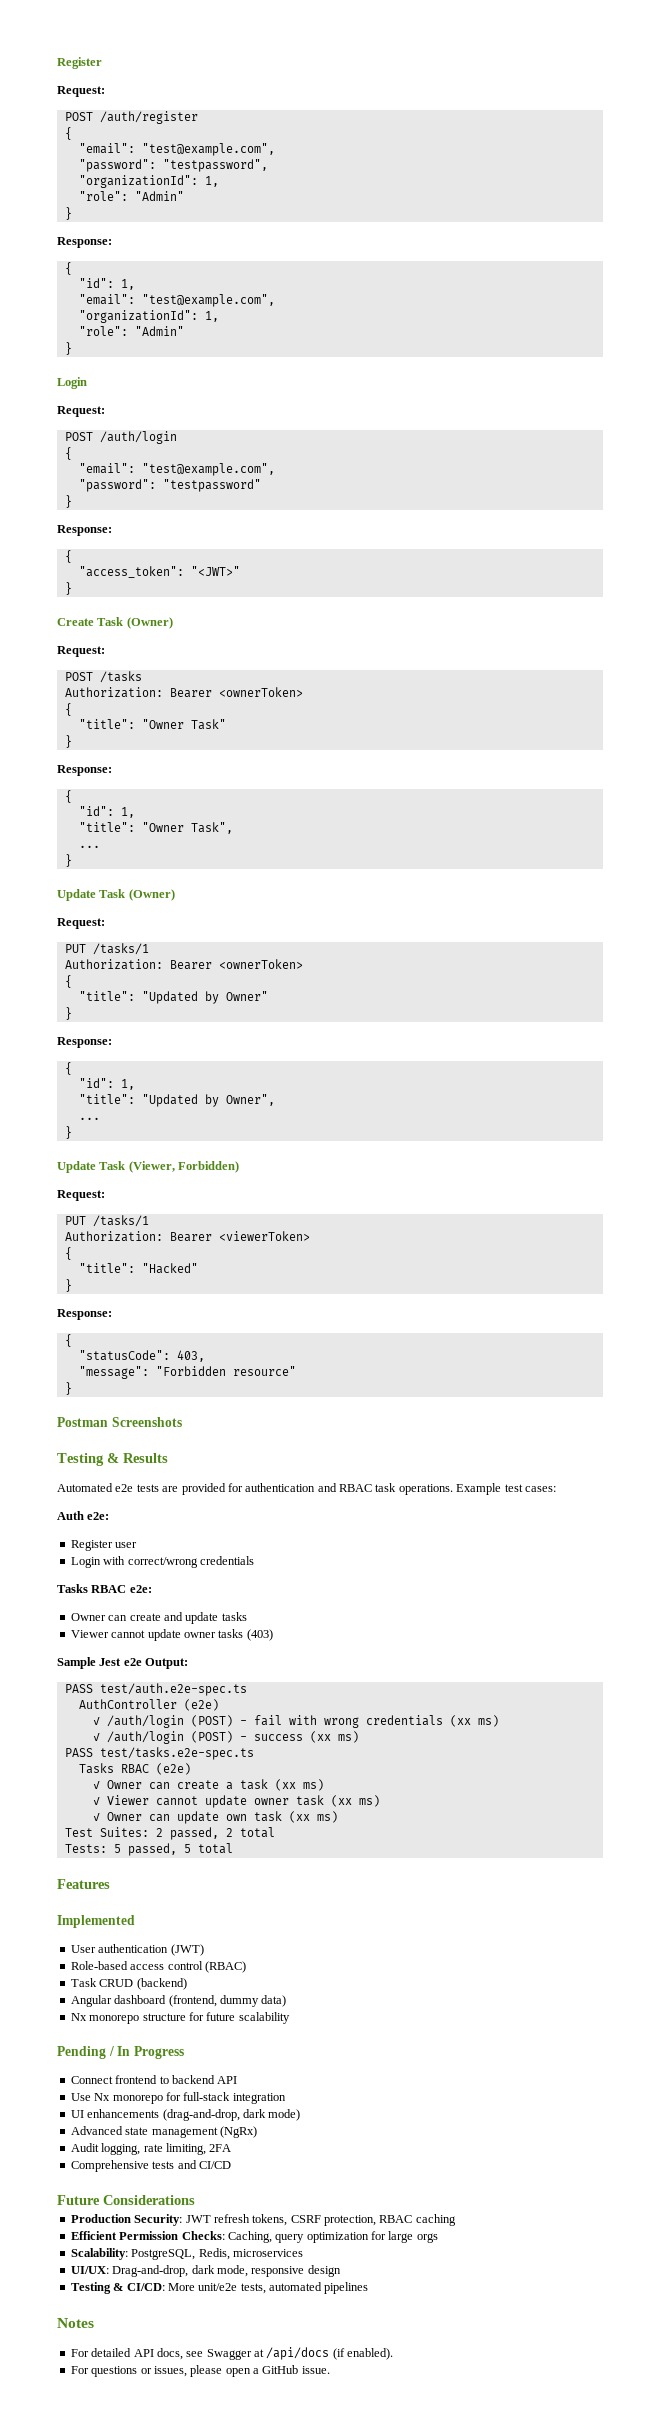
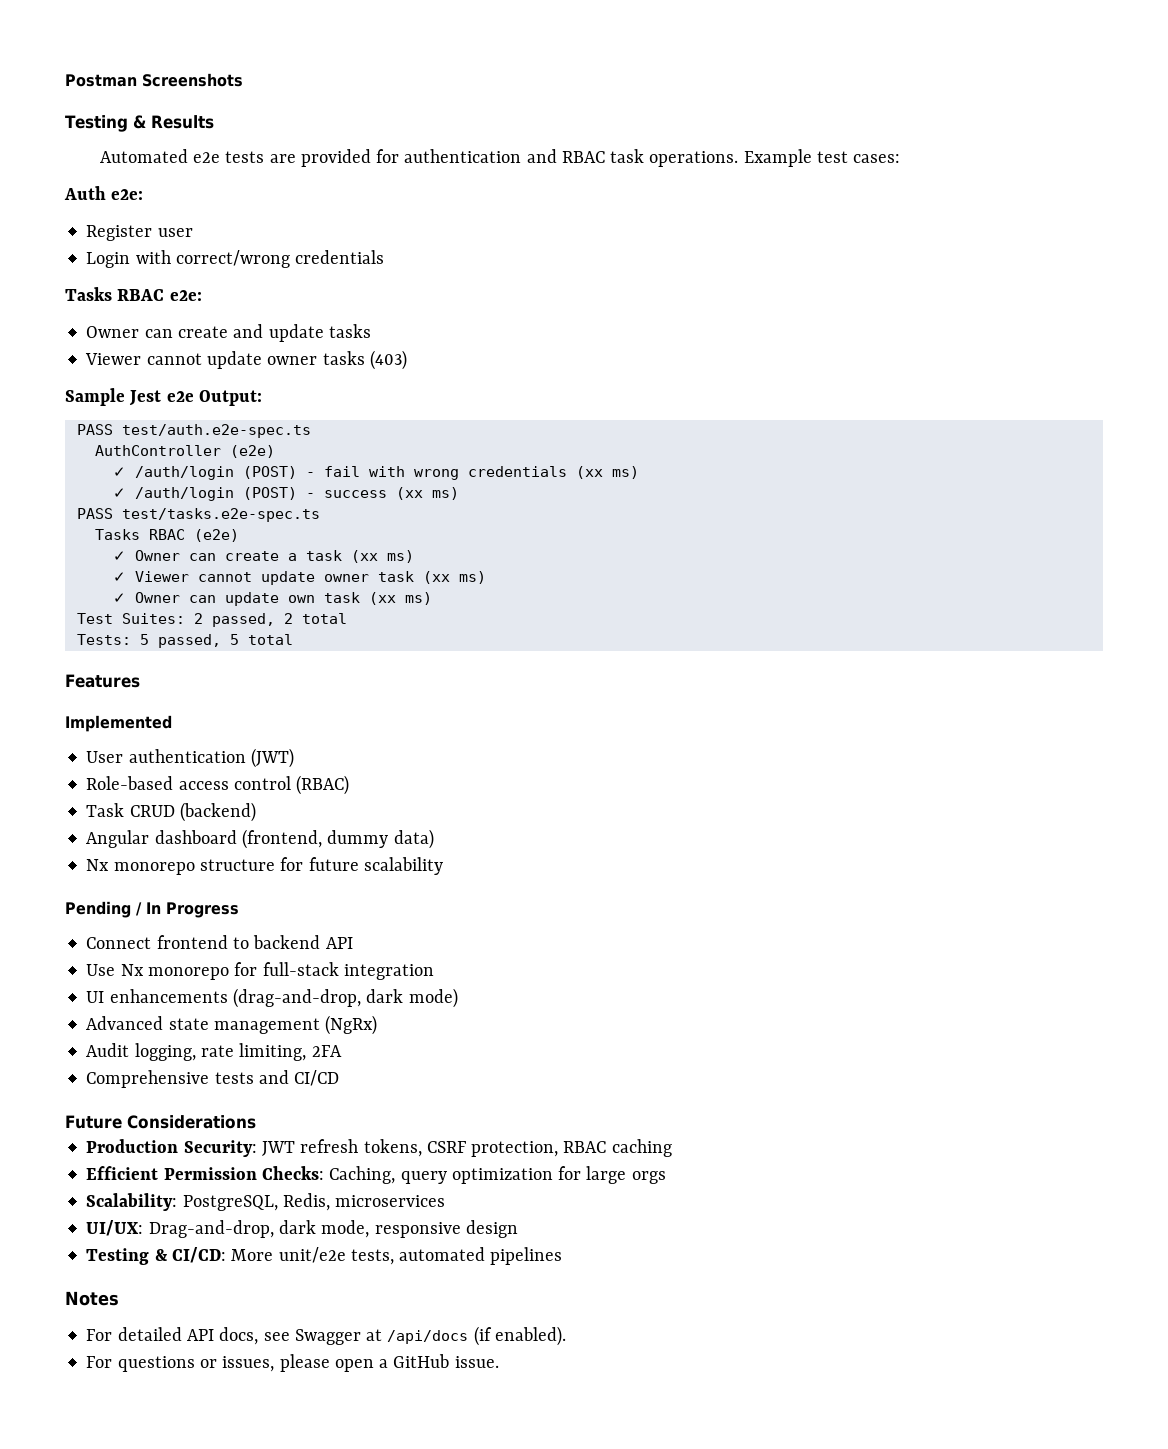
[57,57,102,69] [57,86,105,97] [64,111,198,124] [64,127,72,140] [78,143,275,156] [78,159,268,172] [78,175,219,188] [78,191,184,201] [64,207,72,220] [57,237,112,248] [64,262,72,275] [78,278,135,290] [78,294,275,307] [78,310,219,323] [78,326,184,336] [64,342,72,355] [57,377,87,389] [57,406,105,417] [64,431,177,444] [64,447,72,460] [78,463,275,476] [78,479,261,492] [64,495,72,508] [57,525,112,536] [64,550,72,563] [78,566,240,578] [64,582,72,595] [57,617,173,629] [57,646,105,657] [64,671,142,683] [64,687,303,698] [64,703,72,716] [78,719,226,730] [64,735,72,748] [57,765,112,776] [64,790,72,803] [78,806,135,818] [78,822,233,834] [78,845,100,848] [64,854,72,867] [57,889,175,901] [57,918,105,929] [64,943,149,955] [64,959,303,970] [64,975,72,988] [78,991,268,1004] [64,1007,72,1020] [57,1037,112,1048] [64,1062,72,1075] [78,1078,135,1090] [78,1094,275,1107] [78,1117,100,1120] [64,1126,72,1139] [57,1161,240,1173] [57,1190,105,1201] [64,1215,149,1227] [64,1231,310,1242] [64,1247,72,1260] [78,1263,198,1274] [64,1279,72,1292] [57,1309,112,1320] [64,1334,72,1347] [78,1350,205,1362] [78,1366,296,1379] [64,1382,72,1395] Register // Request: // POST /auth/register // { // "email": "test@example.com", // "password": "testpassword", // "organizationId": 1, // "role": "Admin" // } // Response: // { // "id": 1, // "email": "test@example.com", // "organizationId": 1, // "role": "Admin" // } // Login // Request: // POST /auth/login // { // "email": "test@example.com", // "password": "testpassword" // } // Response: // { // "access_token": "<JWT>" // } // Create Task (Owner) // Request: // POST /tasks // Authorization: Bearer <ownerToken> // { // "title": "Owner Task" // } // Response: // { // "id": 1, // "title": "Owner Task", // ... // } // Update Task (Owner) // Request: // PUT /tasks/1 // Authorization: Bearer <ownerToken> // { // "title": "Updated by Owner" // } // Response: // { // "id": 1, // "title": "Updated by Owner", // ... // } // Update Task (Viewer, Forbidden) // Request: // PUT /tasks/1 // Authorization: Bearer <viewerToken> // { // "title": "Hacked" // } // Response: // { // "statusCode": 403, // "message": "Forbidden resource" // } // -> (65, 80) none

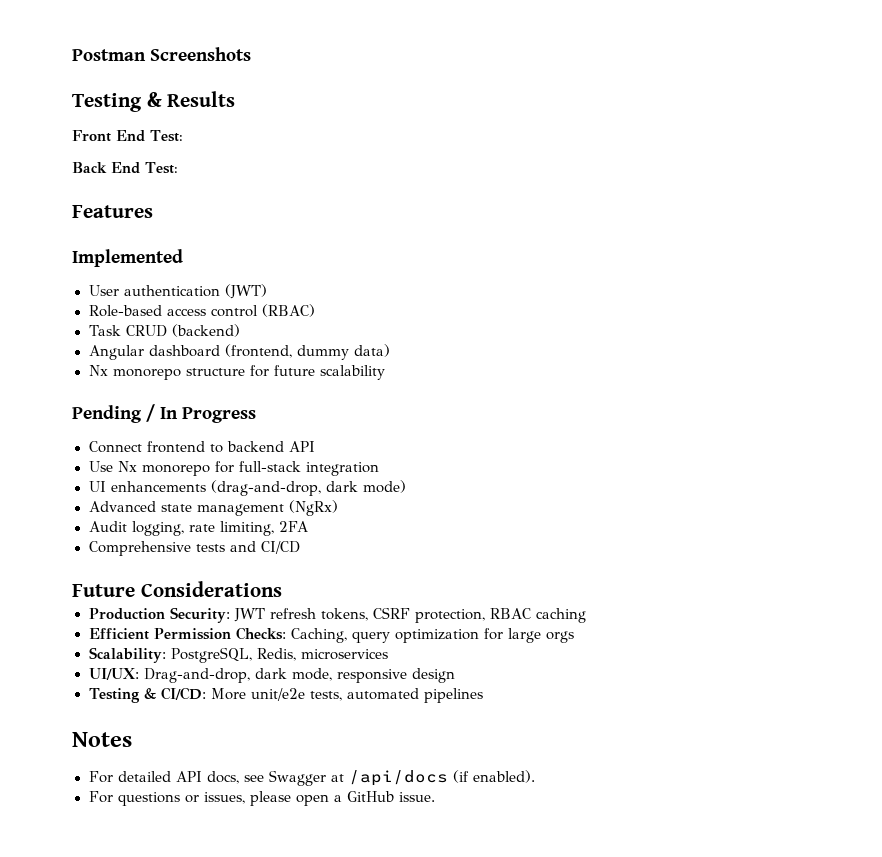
[99,149,901,167] [64,186,144,200] [86,225,193,241] [86,250,385,268] [65,287,202,301] [86,324,371,342] [85,350,407,370] [65,388,262,406] [76,424,311,438] [94,445,275,458] [112,466,639,480] [112,487,459,501] [76,508,320,522] [94,529,239,542] [112,550,414,563] [112,571,486,585] [112,592,432,606] [76,613,347,627] [76,634,293,648] Automated e2e tests are provided for authentication and RBAC task operations. Example test cases: // Auth e2e: // Register user // Login with correct/wrong credentials // Tasks RBAC e2e: // Owner can create and update tasks // Viewer cannot update owner tasks (403) // Sample Jest e2e Output: // PASS test/auth.e2e-spec.ts // AuthController (e2e) // ✓ /auth/login (POST) - fail with wrong credentials (xx ms) // ✓ /auth/login (POST) - success (xx ms) // PASS test/tasks.e2e-spec.ts // Tasks RBAC (e2e) // ✓ Owner can create a task (xx ms) // ✓ Viewer cannot update owner task (xx ms) // ✓ Owner can update own task (xx ms) // Test Suites: 2 passed, 2 total // Tests: 5 passed, 5 total -> [72,130,183,142] [72,162,178,174] Front End Test: // Back End Test:

